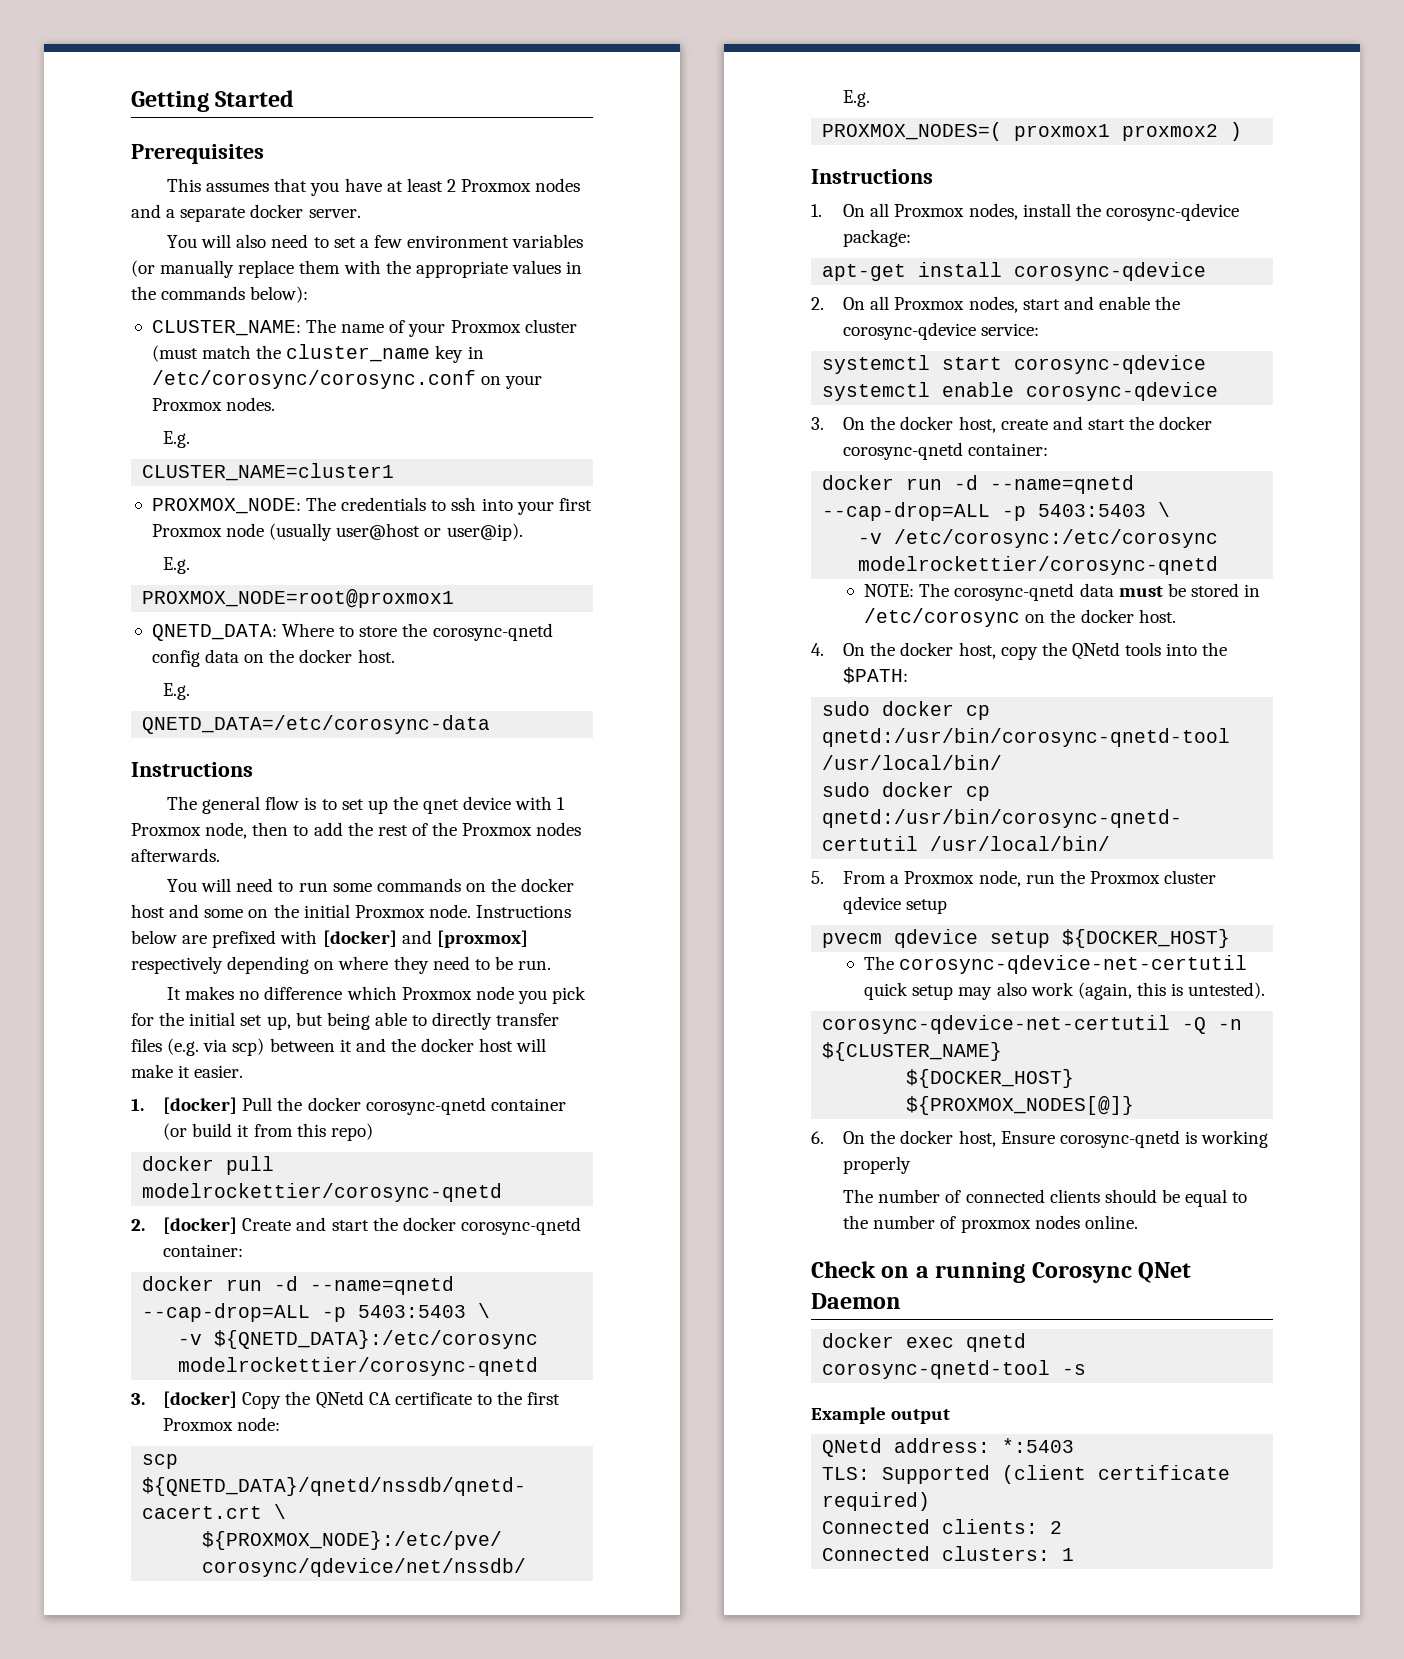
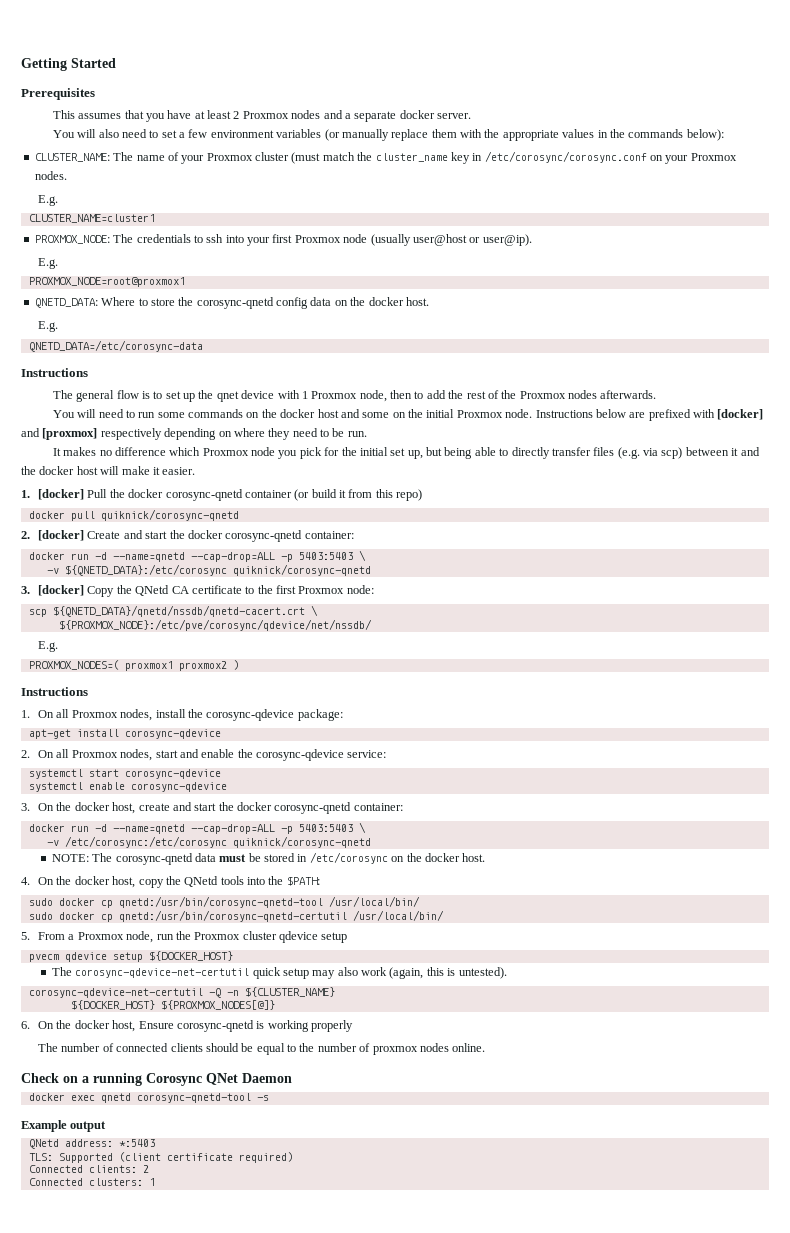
[142,1183,503,1202] modelrockettier/corosync-qnetd -> [100,509,239,521] quiknick/corosync-qnetd
[178,1357,539,1376] modelrockettier/corosync-qnetd -> [232,564,371,576] quiknick/corosync-qnetd
[858,556,1219,575] modelrockettier/corosync-qnetd -> [232,836,371,848] quiknick/corosync-qnetd

